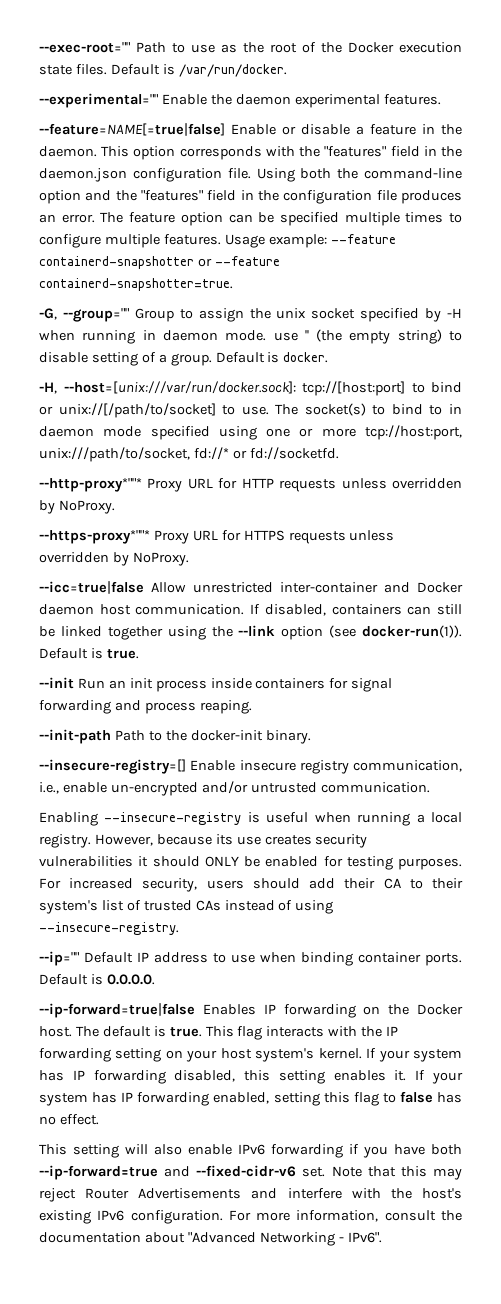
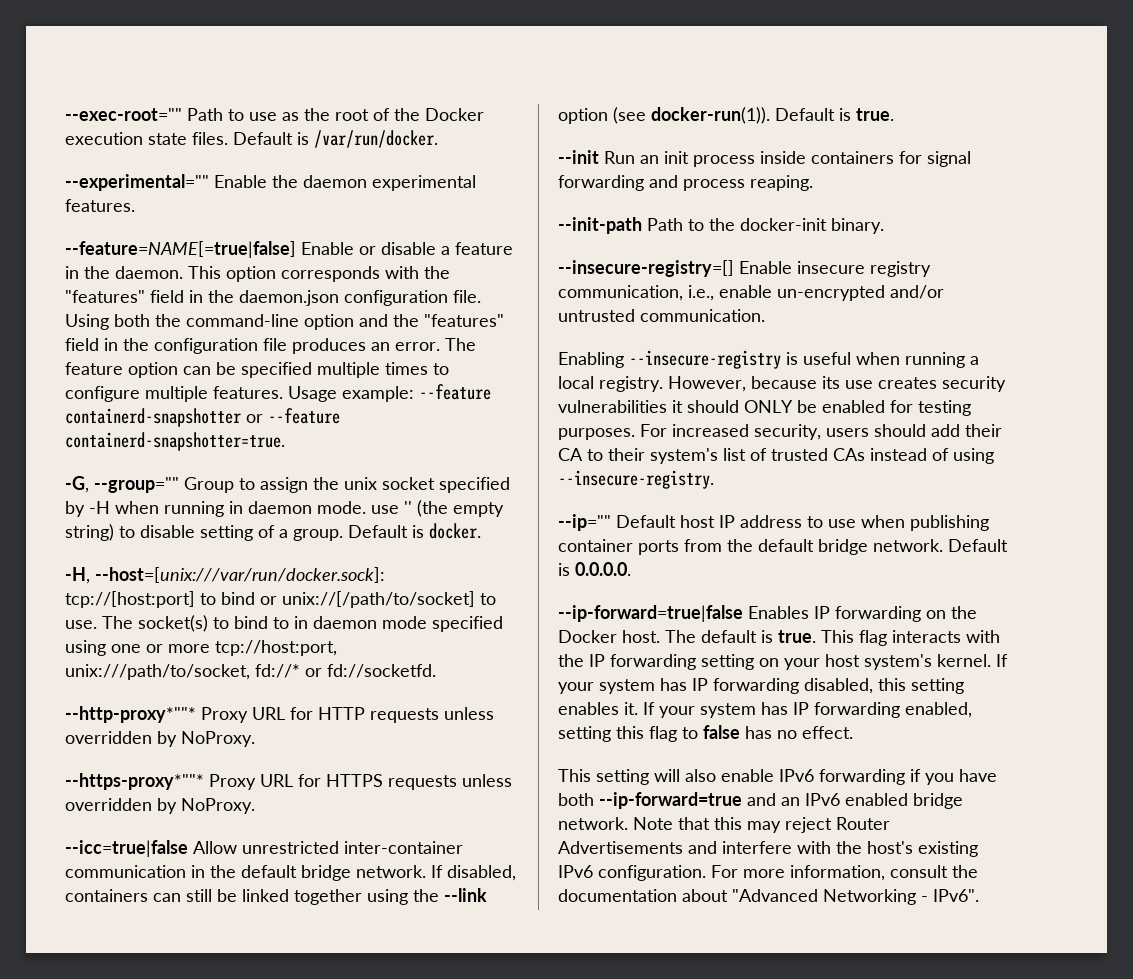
[384,582,463,593] [39,604,245,615] and Docker daemon host communication. -> [65,865,426,881] communication in the default bridge network.
(133, 957) none -> [680,515,715,528] host
[301,952,462,966] binding container ports. -> [910,515,989,531] [558,539,943,555] publishing container ports from the default bridge network.
[196,1165,326,1177] --fixed-cidr-v6 set. -> [781,793,963,809] [558,817,628,830] an IPv6 enabled bridge network.

